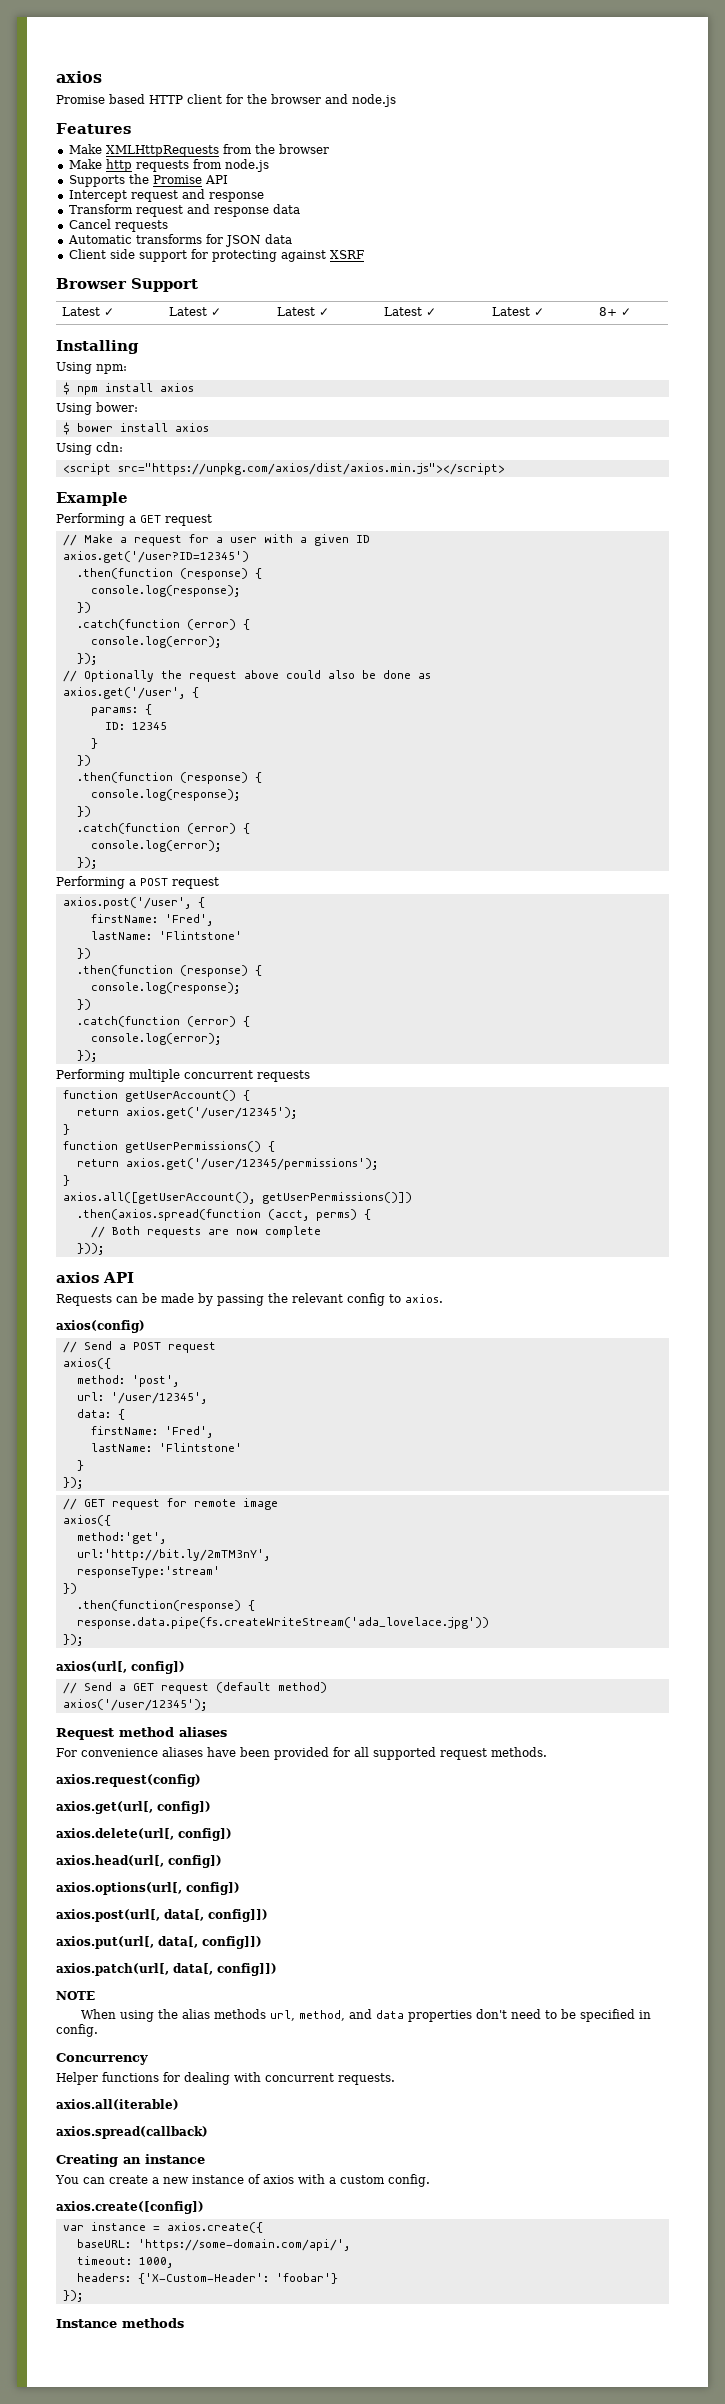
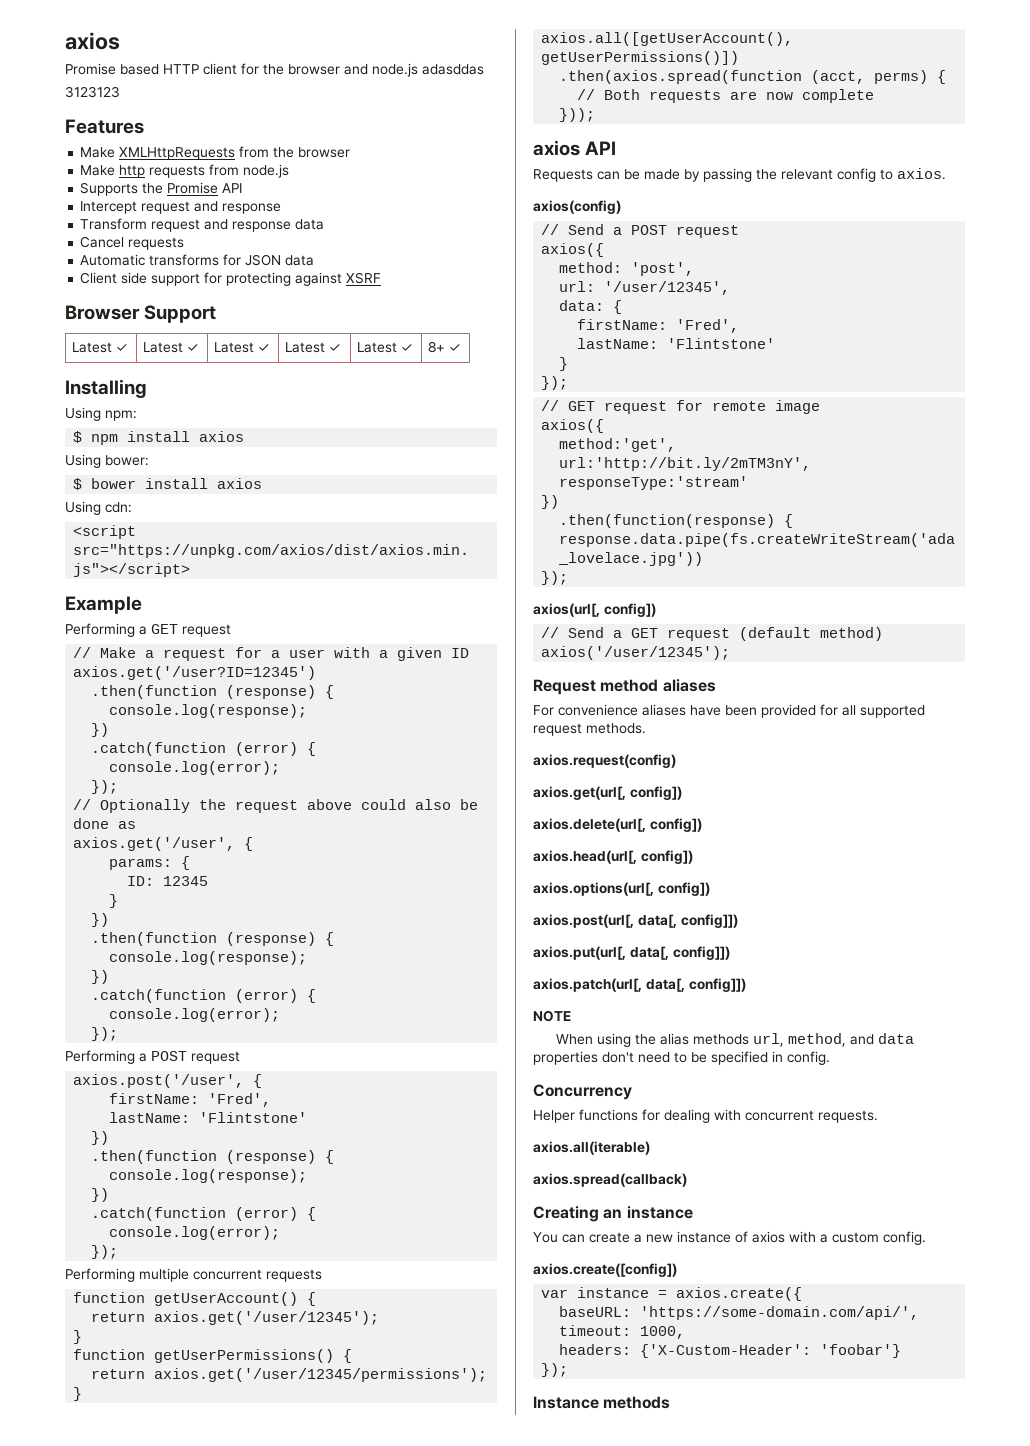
(396, 100) none -> [422,64,484,75] [65,86,120,98] adasddas // 3123123

